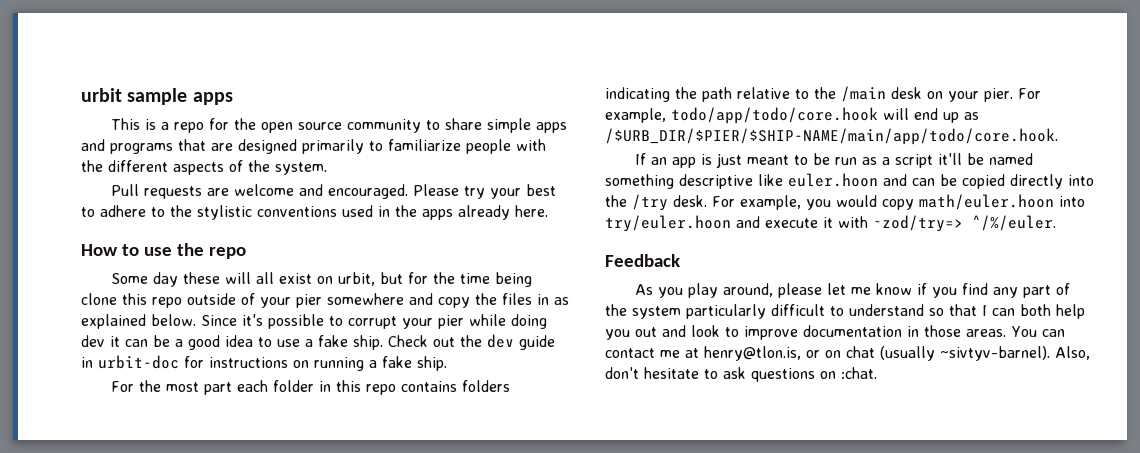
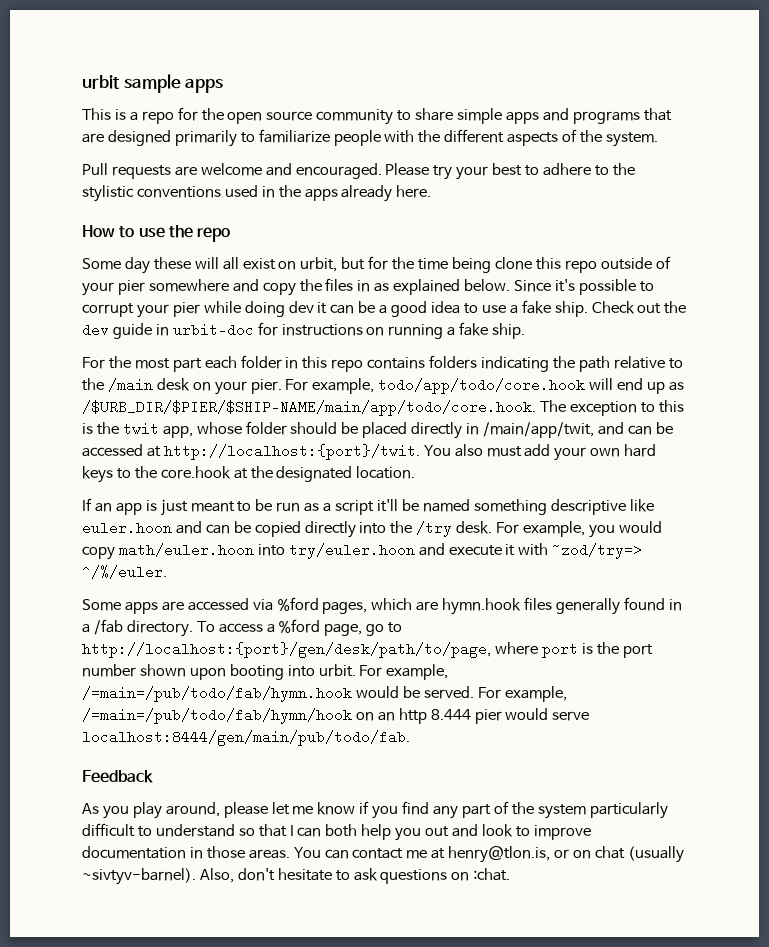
(1058, 136) none -> [539,400,684,416] [82,421,673,439] [82,444,657,461] [82,466,416,483] The exception to this is the twit app, whose folder should be placed directly in /main/app/twit, and can be accessed at http://localhost:{port}/twit. You also must add your own hard keys to the core.hook at the designated location.
(1056, 223) none -> [82,597,682,615] [82,619,403,637] [82,642,653,658] [82,664,449,680] [82,686,567,702] [82,708,590,724] [82,730,410,746] // Some apps are accessed via %ford pages, which are hymn.hook files generally found in a /fab directory. To access a %ford page, go to http://localhost:{port}/gen/desk/path/to/page, where port is the port number shown upon booting into urbit. For example, /=main=/pub/todo/fab/hymn.hook would be served. For example, /=main=/pub/todo/fab/hymn/hook on an http 8.444 pier would serve localhost:8444/gen/main/pub/todo/fab.

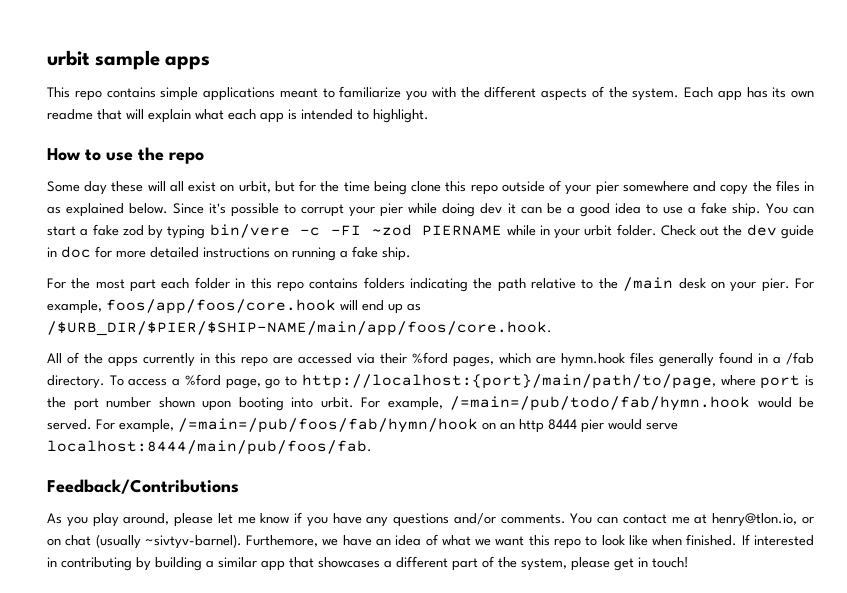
[114,107,672,125] [82,130,237,147] is a repo for the open source community to share simple apps and programs that are designed primarily -> [74,87,318,101] repo contains simple applications meant
[333,130,381,146] people -> [406,90,427,101] you
[82,163,635,180] [82,185,432,202] // Pull requests are welcome and encouraged. Please try your best to adhere to the stylistic conventions used in the apps already here. -> [684,87,814,101] [47,109,429,123] Each app has its own readme that will explain what each app is intended to highlight.
(588, 309) none -> [765,203,814,214] [47,224,657,239] You can start a fake zod by typing bin/vere -c -FI ~zod PIERNAME while in your urbit folder.
[172,322,278,337] urbit-doc for -> [61,246,199,258] doc for more detailed
[378,378,586,394] todo/app/todo/core.hook -> [106,299,336,314] foos/app/foos/core.hook
[82,400,684,416] [82,421,673,439] [82,444,657,461] [82,466,416,483] [82,498,654,516] [82,521,662,538] [82,543,643,560] [82,565,167,579] [82,599,158,614] /$URB_DIR/$PIER/$SHIP-NAME/main/app/todo/core.hook. The exception to this is the twit app, whose folder should be placed directly in /main/app/twit, and can be accessed at http://localhost:{port}/twit. You also must add your own hard keys to the core.hook at the designated location. // If an app is just meant to be run as a script it'll be named something descriptive like euler.hoon and can be copied directly into the /try desk. For example, you would copy math/euler.hoon into try/euler.hoon and execute it with ~zod/try=> ^/%/euler. // Some apps -> [47,321,552,336] [47,352,268,367] /$URB_DIR/$PIER/$SHIP-NAME/main/app/foos/core.hook. // All of the apps currently in this repo
(273, 605) none -> [380,353,407,364] their
[82,642,491,658] http://localhost:{port}/gen/desk/path/to/page, -> [301,374,716,389] http://localhost:{port}/main/path/to/page,
[82,708,352,724] /=main=/pub/todo/fab/hymn/hook -> [178,418,478,433] /=main=/pub/foos/fab/hymn/hook
[430,709,471,720] 8.444 -> [548,419,577,430] 8444
[82,730,410,746] [82,770,153,783] localhost:8444/gen/main/pub/todo/fab. // Feedback -> [47,440,372,455] [47,479,239,494] localhost:8444/main/pub/foos/fab. // Feedback/Contributions
[402,801,668,819] [82,823,591,841] [82,846,290,859] find any part of the system particularly difficult to understand so that I can both help you out and look to improve documentation in those areas. -> [332,513,566,527] have any questions and/or comments.
[448,846,551,863] henry@tlon.is, -> [712,513,798,527] henry@tlon.io,
[199,868,511,884] Also, don't hesitate to ask questions on :chat. -> [246,534,815,549] [47,556,689,571] Furthemore, we have an idea of what we want this repo to look like when finished. If interested in contributing by building a similar app that showcases a different part of the system, please get in touch!

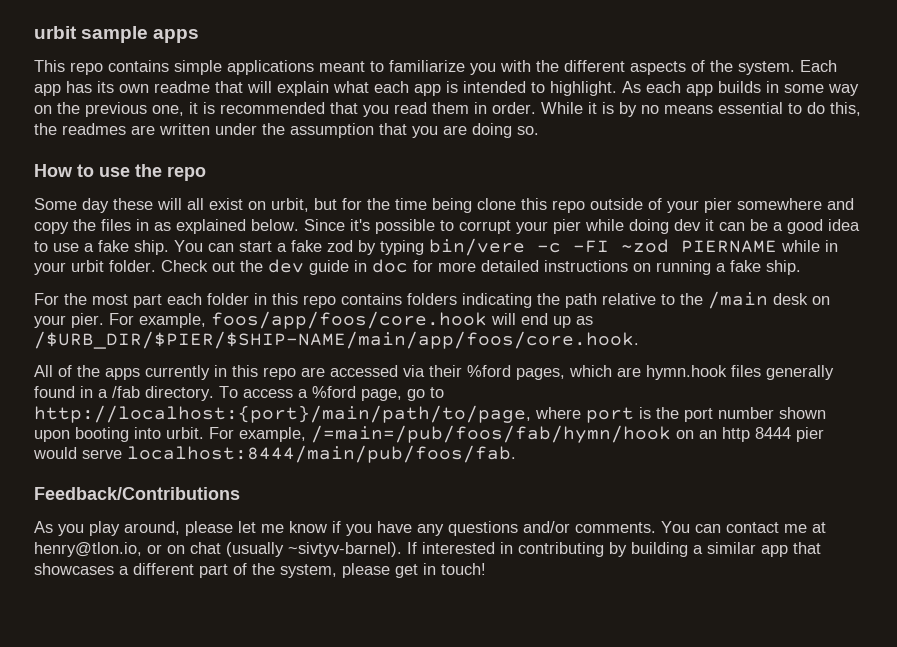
(429, 116) none -> [622,81,859,96] [34,102,861,117] [34,123,539,138] As each app builds in some way on the previous one, it is recommended that you read them in order. While it is by no means essential to do this, the readmes are written under the assumption that you are doing so.
[450,396,814,411] [47,419,174,433] /=main=/pub/todo/fab/hymn.hook would be served. For example, -> (306, 434) none
[246,534,738,549] Furthemore, we have an idea of what we want this repo to look like when finished. -> (402, 549) none

